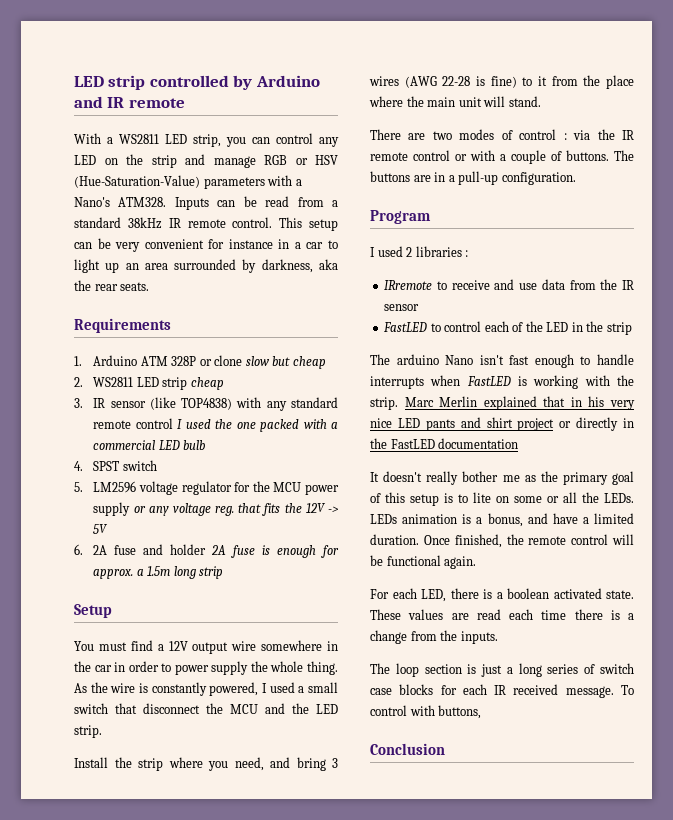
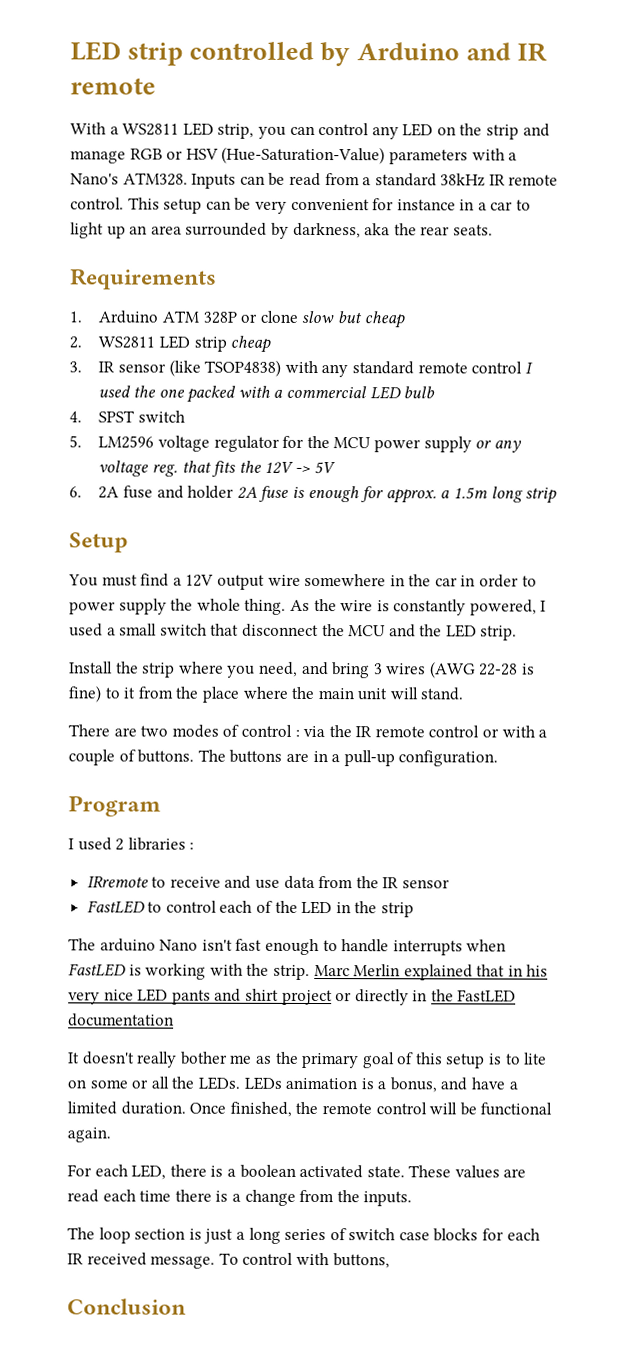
[181,398,233,410] TOP4838) -> [204,359,282,377] TSOP4838)

